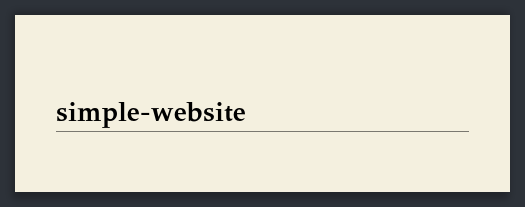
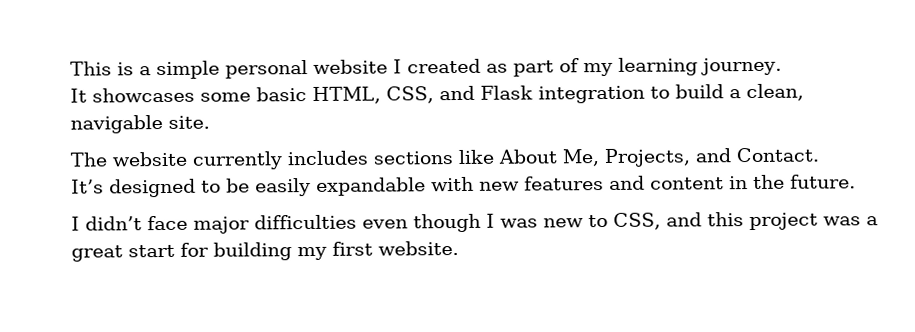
[56,102,246,128] simple-website -> [70,57,782,80] [70,83,804,104] [70,115,210,134] [70,147,819,170] [71,174,856,198] [71,212,878,234] [71,240,459,262] This is a simple personal website I created as part of my learning journey. // It showcases some basic HTML, CSS, and Flask integration to build a clean, navigable site. // The website currently includes sections like About Me, Projects, and Contact. // It’s designed to be easily expandable with new features and content in the future. // I didn’t face major difficulties even though I was new to CSS, and this project was a great start for building my first website.

